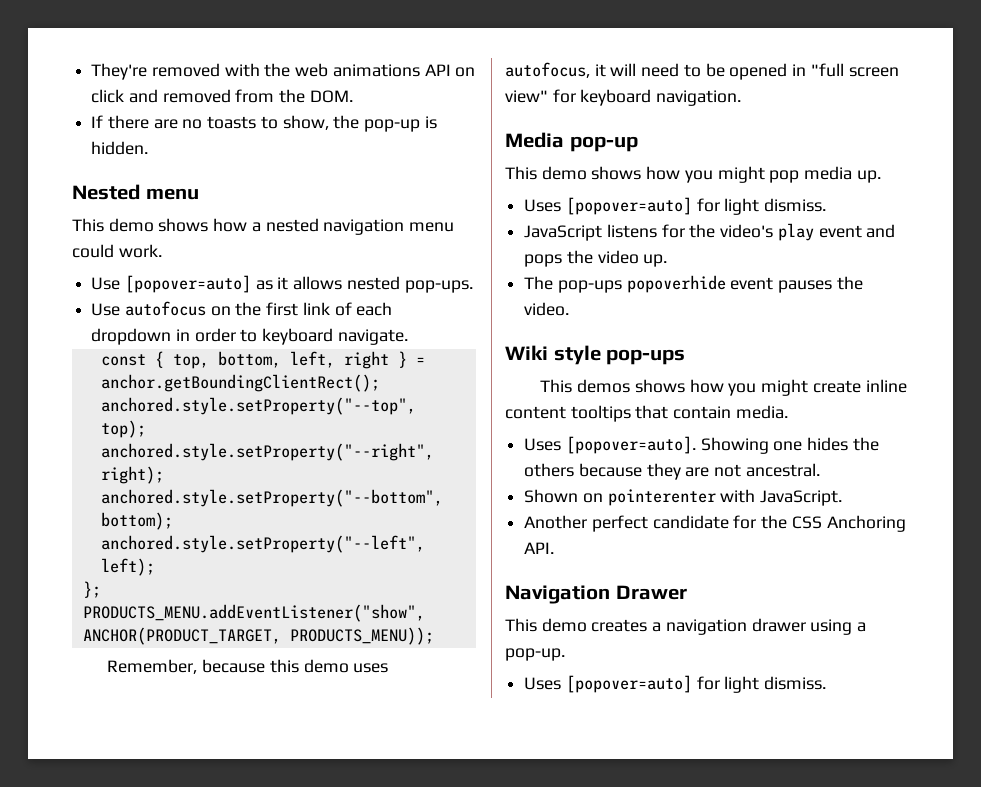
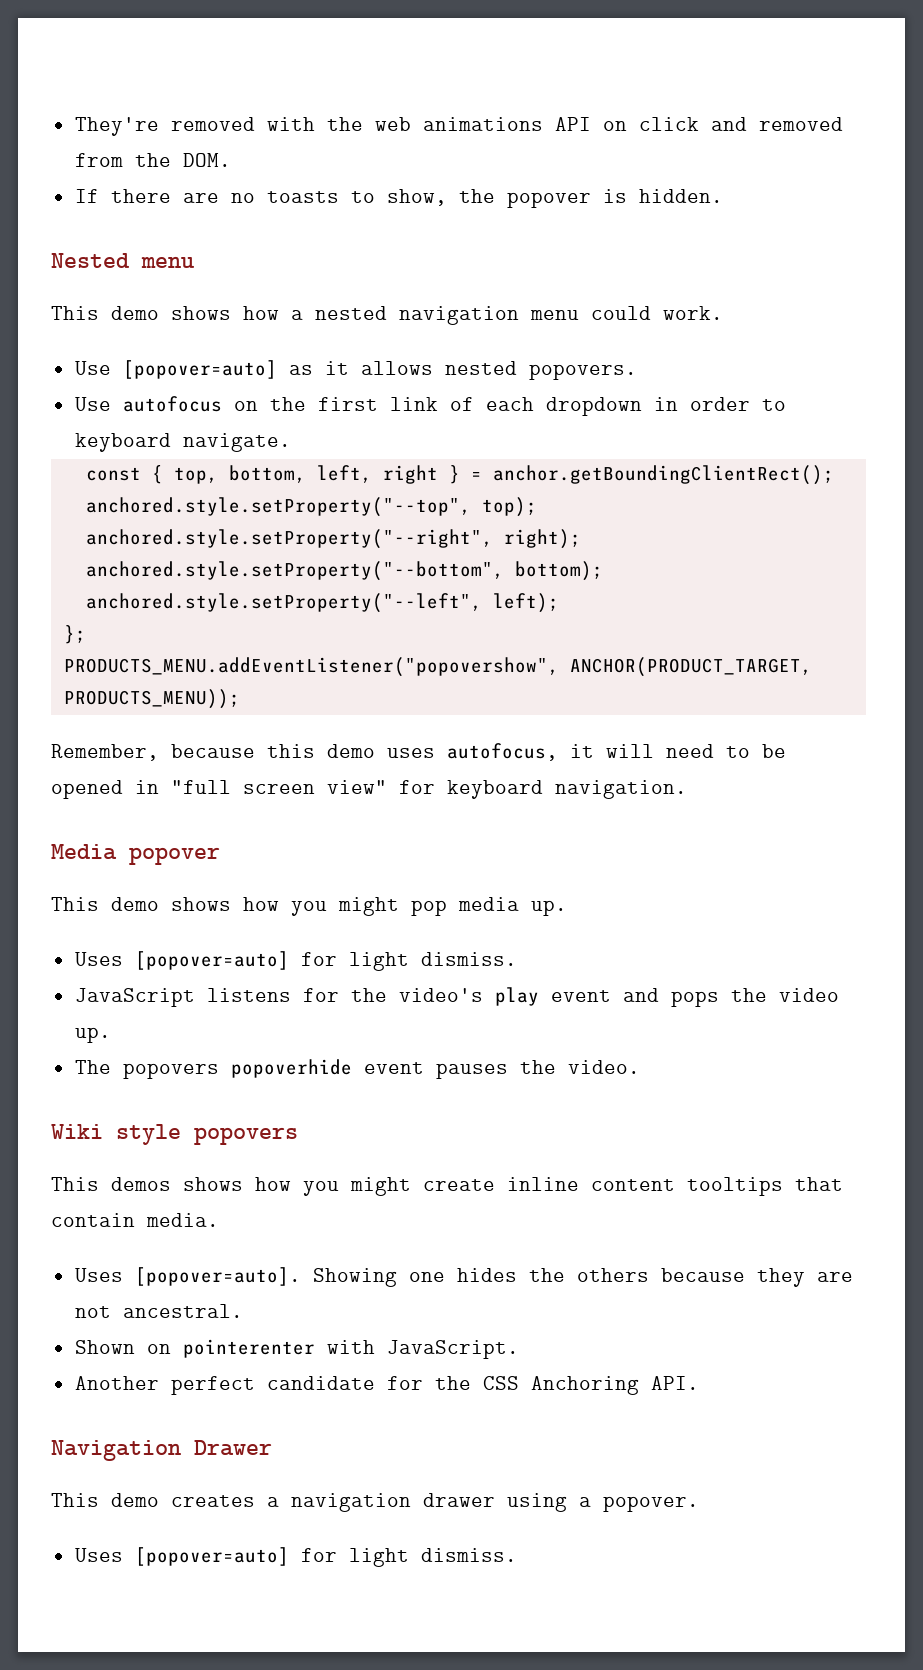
[364,119,421,132] pop-up -> [506,192,591,208] popover
[404,280,473,293] pop-ups. -> [528,364,637,380] popovers.
[82,604,425,622] PRODUCTS_MENU.addEventListener("show", -> [63,657,559,677] PRODUCTS_MENU.addEventListener("popovershow",
[569,136,638,152] pop-up -> [129,847,220,865] popover
[557,280,622,293] pop-ups -> [122,1063,219,1079] popovers
[606,349,686,365] pop-ups -> [194,1127,298,1145] popovers
[505,648,565,661] pop-up. -> [603,1496,699,1512] popover.

